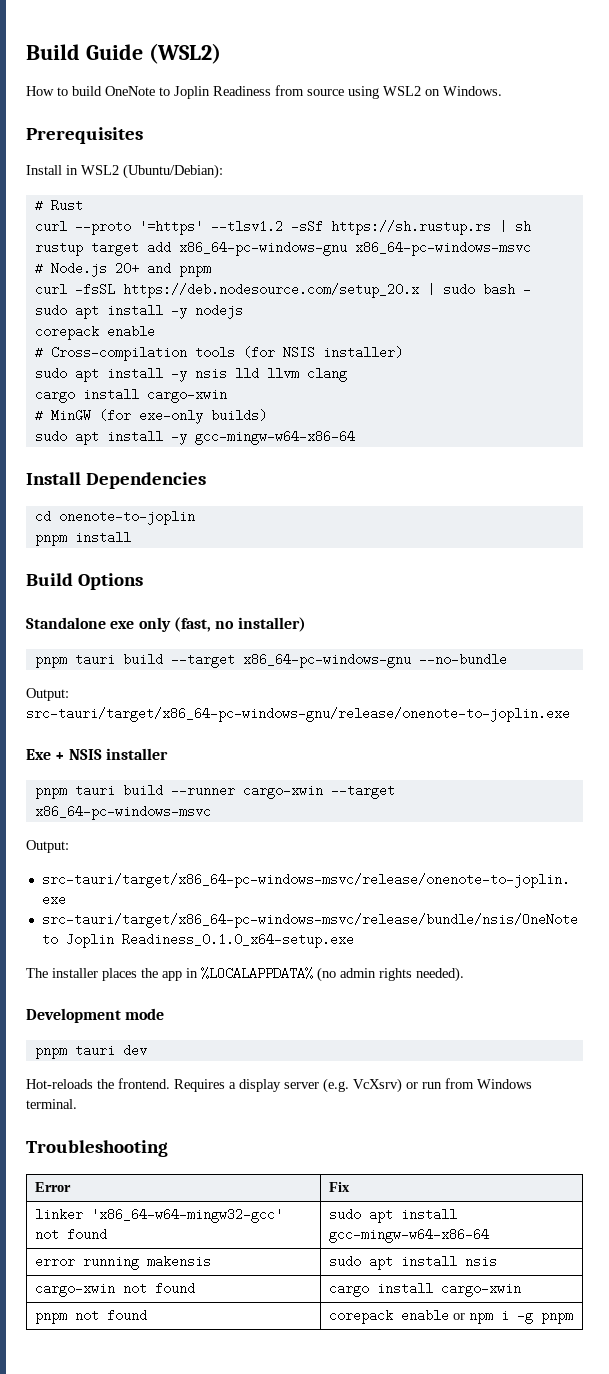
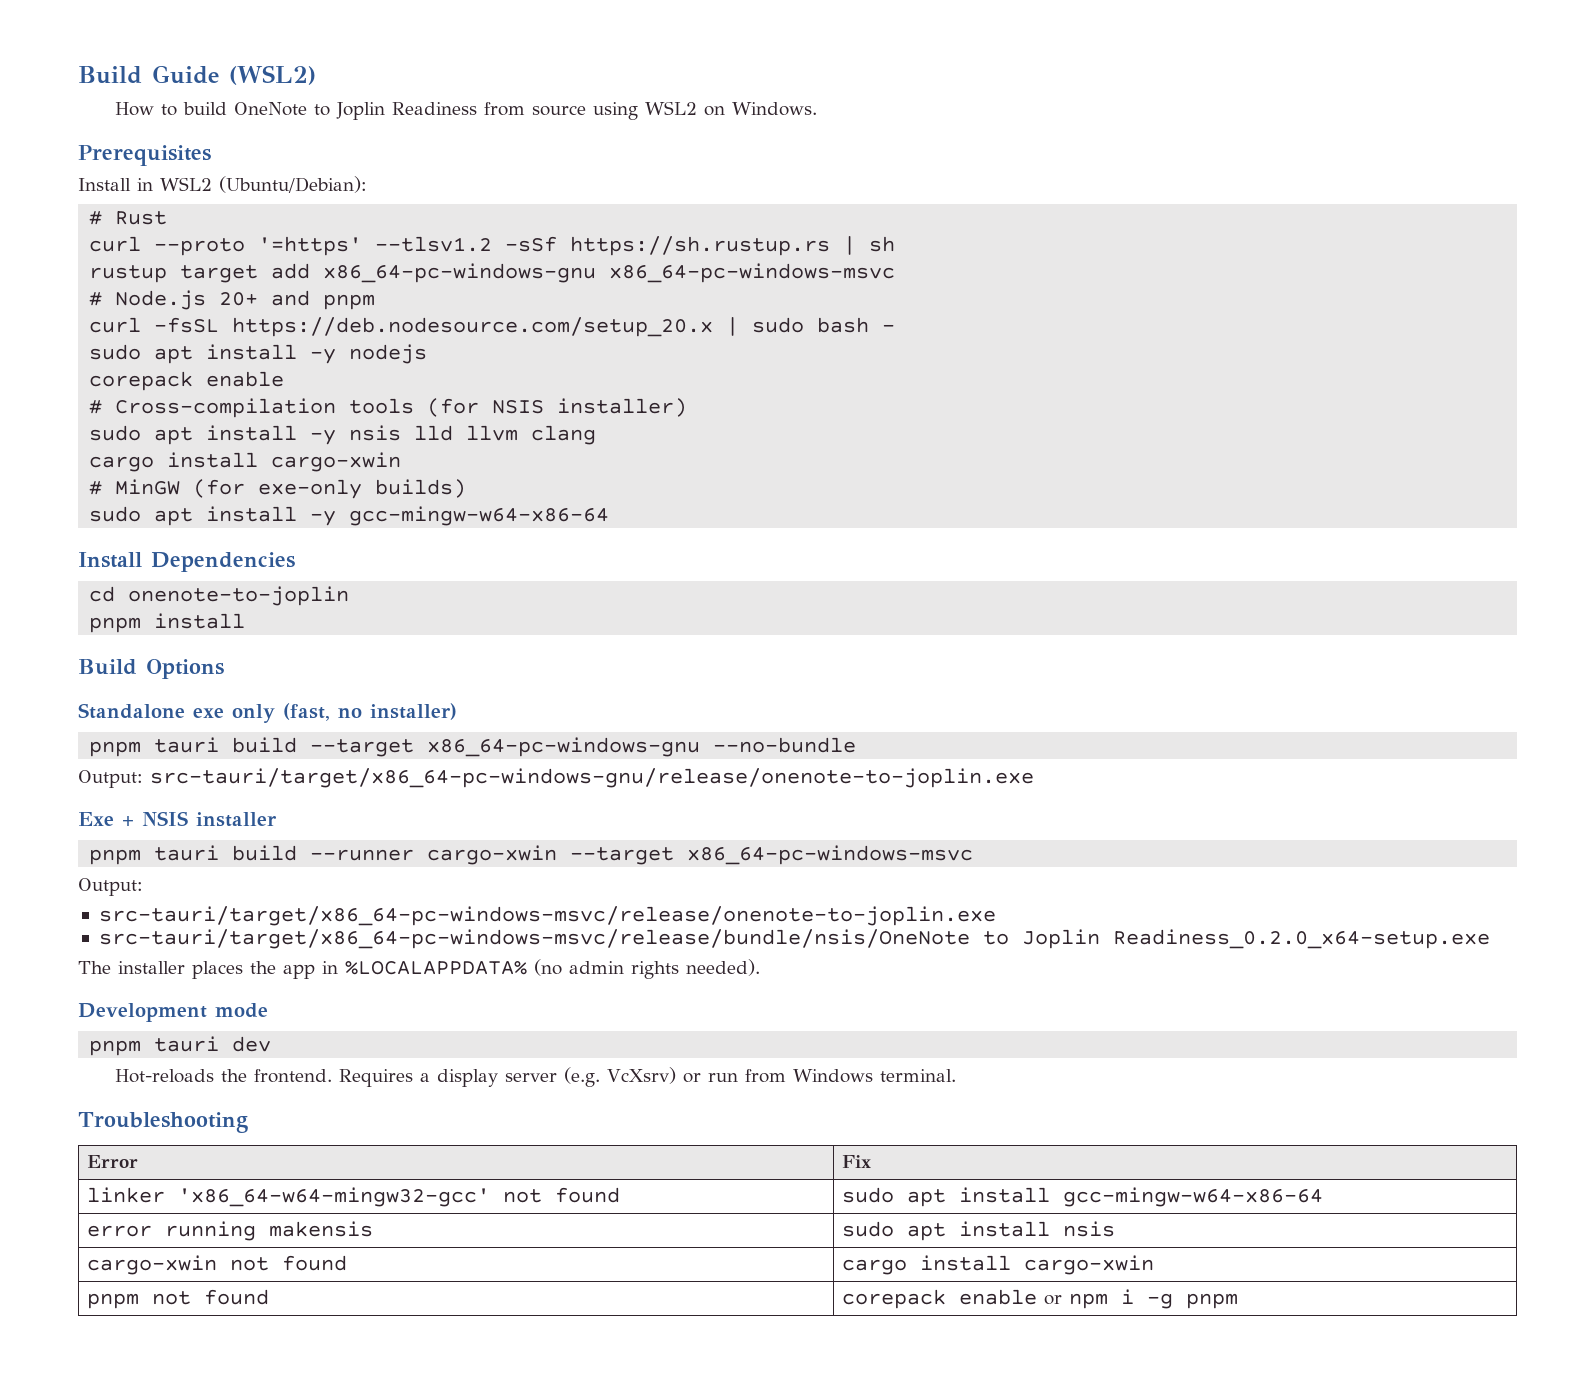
[121,933,354,948] Readiness_0.1.0_x64-setup.exe -> [1112,929,1490,949] Readiness_0.2.0_x64-setup.exe

